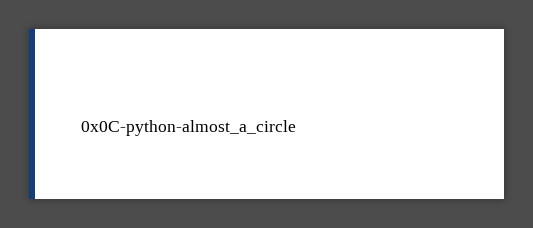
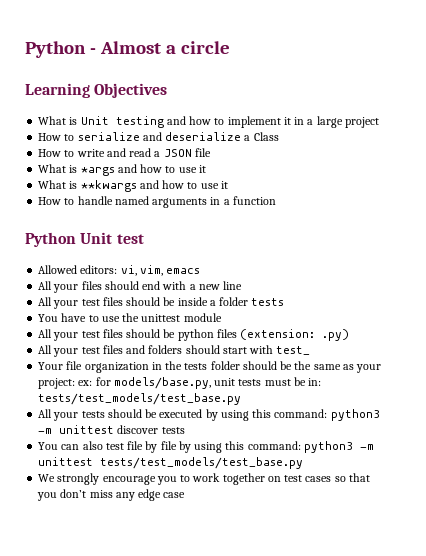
[81,120,296,136] 0x0C-python-almost_a_circle -> [25,41,230,58] [25,83,168,98] [38,116,379,128] [38,132,279,141] [38,148,211,157] [38,164,206,176] [38,180,228,192] [38,196,276,208] [25,232,144,247] [38,265,201,276] [38,281,243,293] [38,297,285,309] [38,313,222,322] [38,329,350,341] [38,345,311,357] [38,361,382,373] [38,377,322,389] [38,393,242,405] [38,409,380,421] [38,425,185,434] [38,441,374,453] [38,457,304,469] [38,473,370,485] [37,489,186,501] Python - Almost a circle // Learning Objectives // What is Unit testing and how to implement it in a large project // How to serialize and deserialize a Class // How to write and read a JSON file // What is *args and how to use it // What is **kwargs and how to use it // How to handle named arguments in a function // Python Unit test // Allowed editors: vi, vim, emacs // All your files should end with a new line // All your test files should be inside a folder tests // You have to use the unittest module // All your test files should be python files (extension: .py) // All your test files and folders should start with test_ // Your file organization in the tests folder should be the same as your project: ex: for models/base.py, unit tests must be in: tests/test_models/test_base.py // All your tests should be executed by using this command: python3 -m unittest discover tests // You can also test file by file by using this command: python3 -m unittest tests/test_models/test_base.py // We strongly encourage you to work together on test cases so that you don’t miss any edge case

